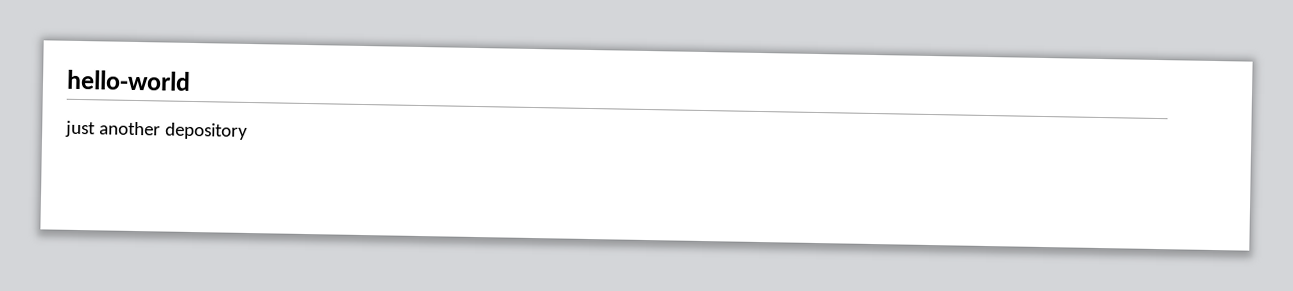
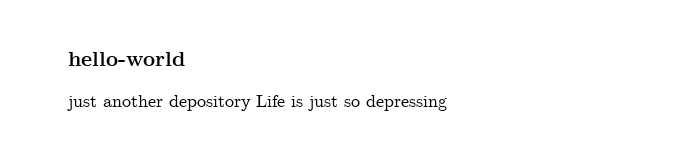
(248, 131) none -> [256,95,447,111] Life is just so depressing

